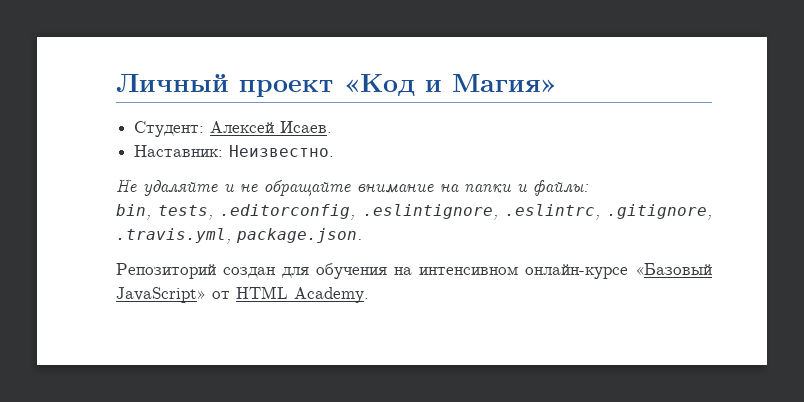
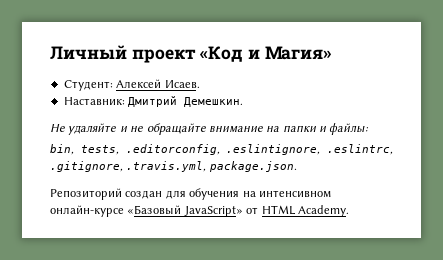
[229,145,335,157] Неизвестно. -> [128,96,244,107] Дмитрий Демешкин.

